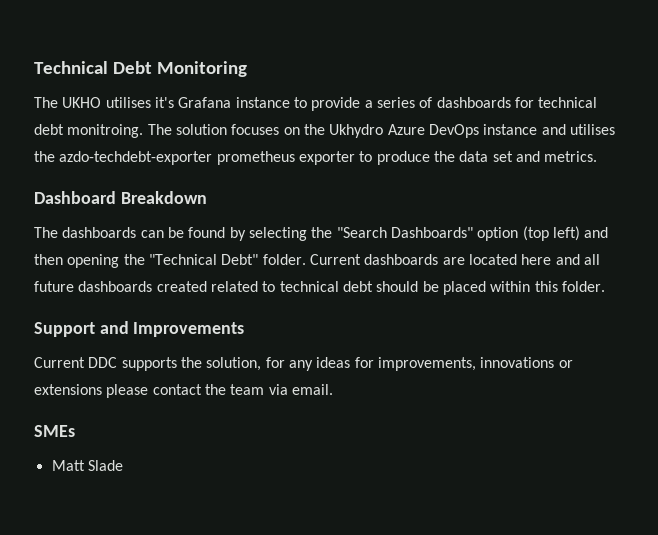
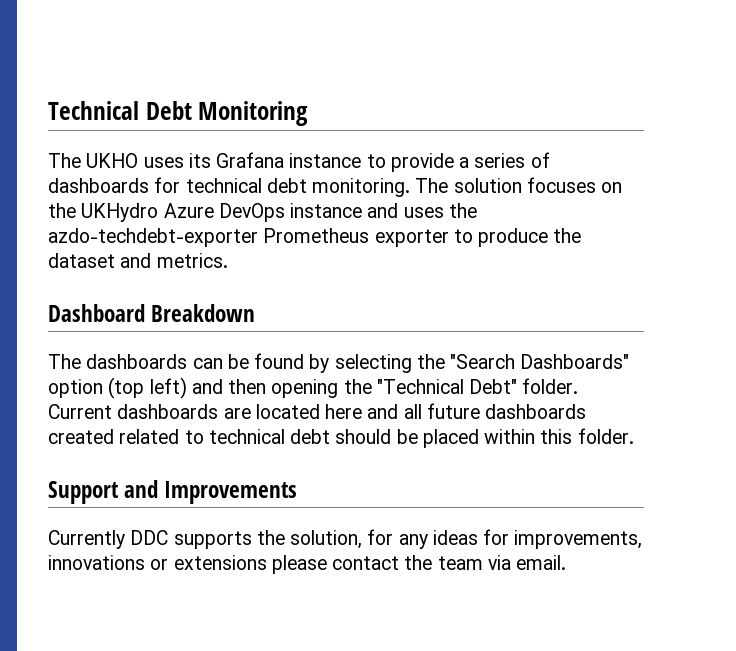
[105,97,174,108] utilises it's -> [143,153,211,168] uses its
[67,124,144,138] monitroing. -> [312,178,411,197] monitoring.
[329,124,384,138] Ukhydro -> [81,203,159,222] UKHydro
[569,124,615,135] utilises -> [403,207,444,218] uses
[216,151,295,165] prometheus -> [263,228,370,243] Prometheus
[459,151,513,162] data set -> [48,253,115,268] dataset
[34,357,85,368] Current -> [48,530,125,549] Currently
[34,425,75,437] [51,460,123,471] // SMEs // Matt Slade -> (567, 562) none

